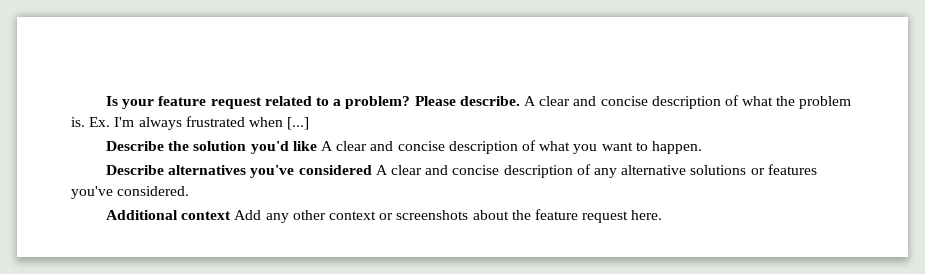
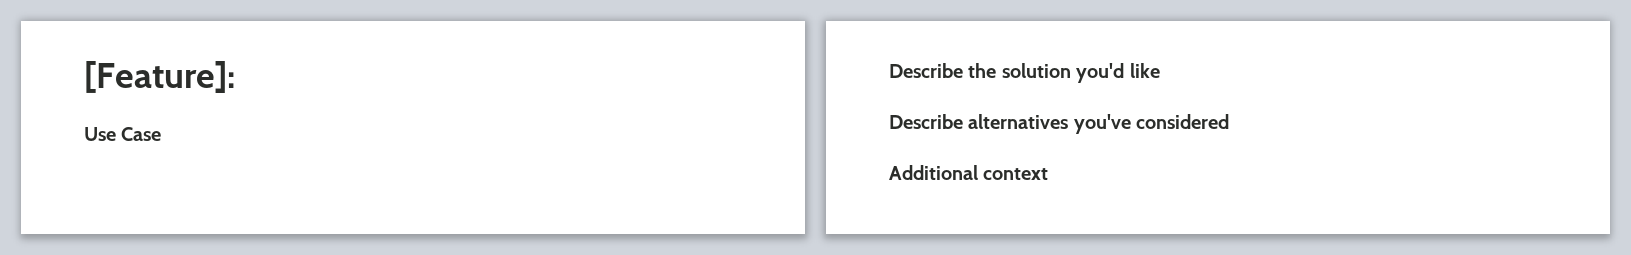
[106,95,852,109] [71,116,310,130] Is your feature request related to a problem? Please describe. A clear and concise description of what the problem is. Ex. I'm always frustrated when [...] -> [84,61,235,93] [84,127,162,141] [Feature]: // Use Case
[321,140,702,154] [106,164,817,178] [71,186,190,199] [106,209,663,223] A clear and concise description of what you want to happen. // Describe alternatives you've considered A clear and concise description of any alternative solutions or features you've considered. // Additional context Add any other context or screenshots about the feature request here. -> [889,114,1230,134] [889,165,1049,180] // Describe alternatives you've considered // Additional context

